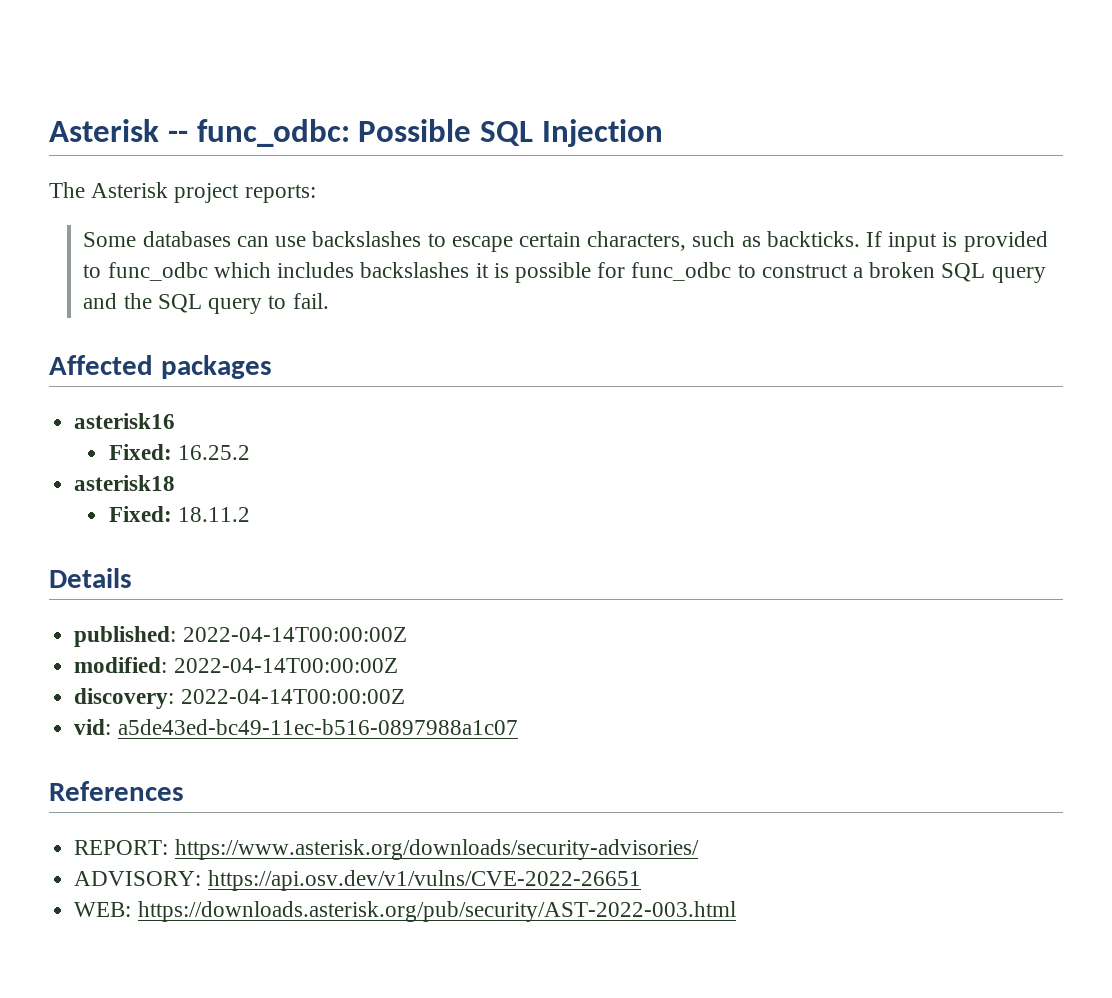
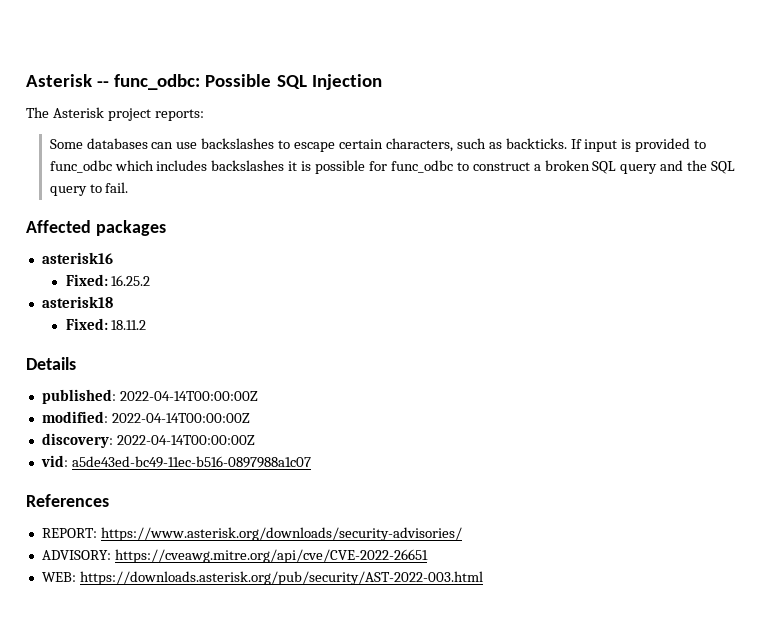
[207,870,641,891] https://api.osv.dev/v1/vulns/CVE-2022-26651 -> [114,549,428,563] https://cveawg.mitre.org/api/cve/CVE-2022-26651

